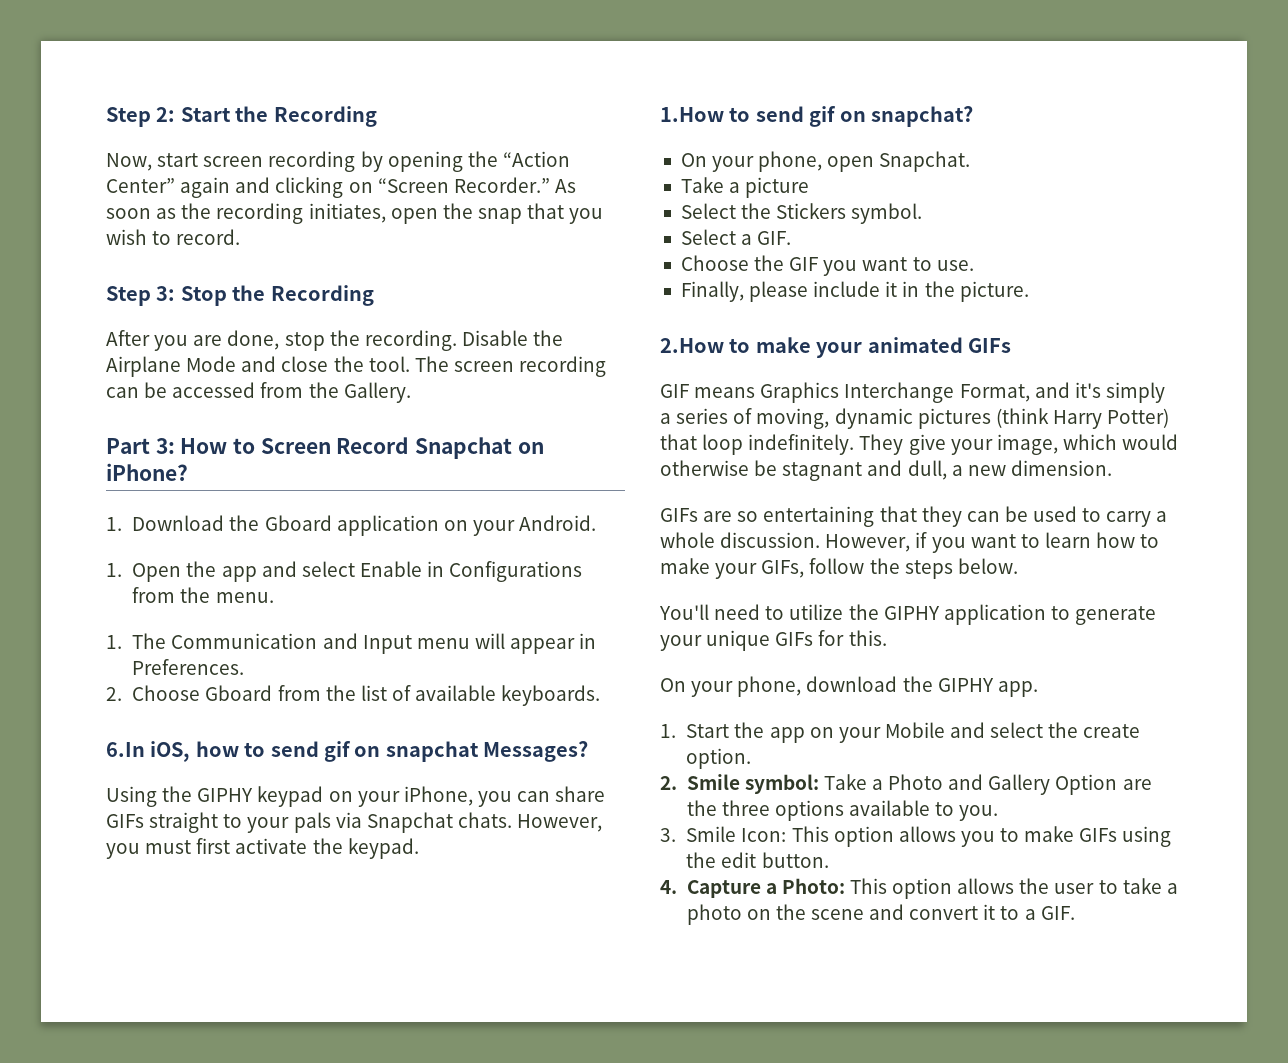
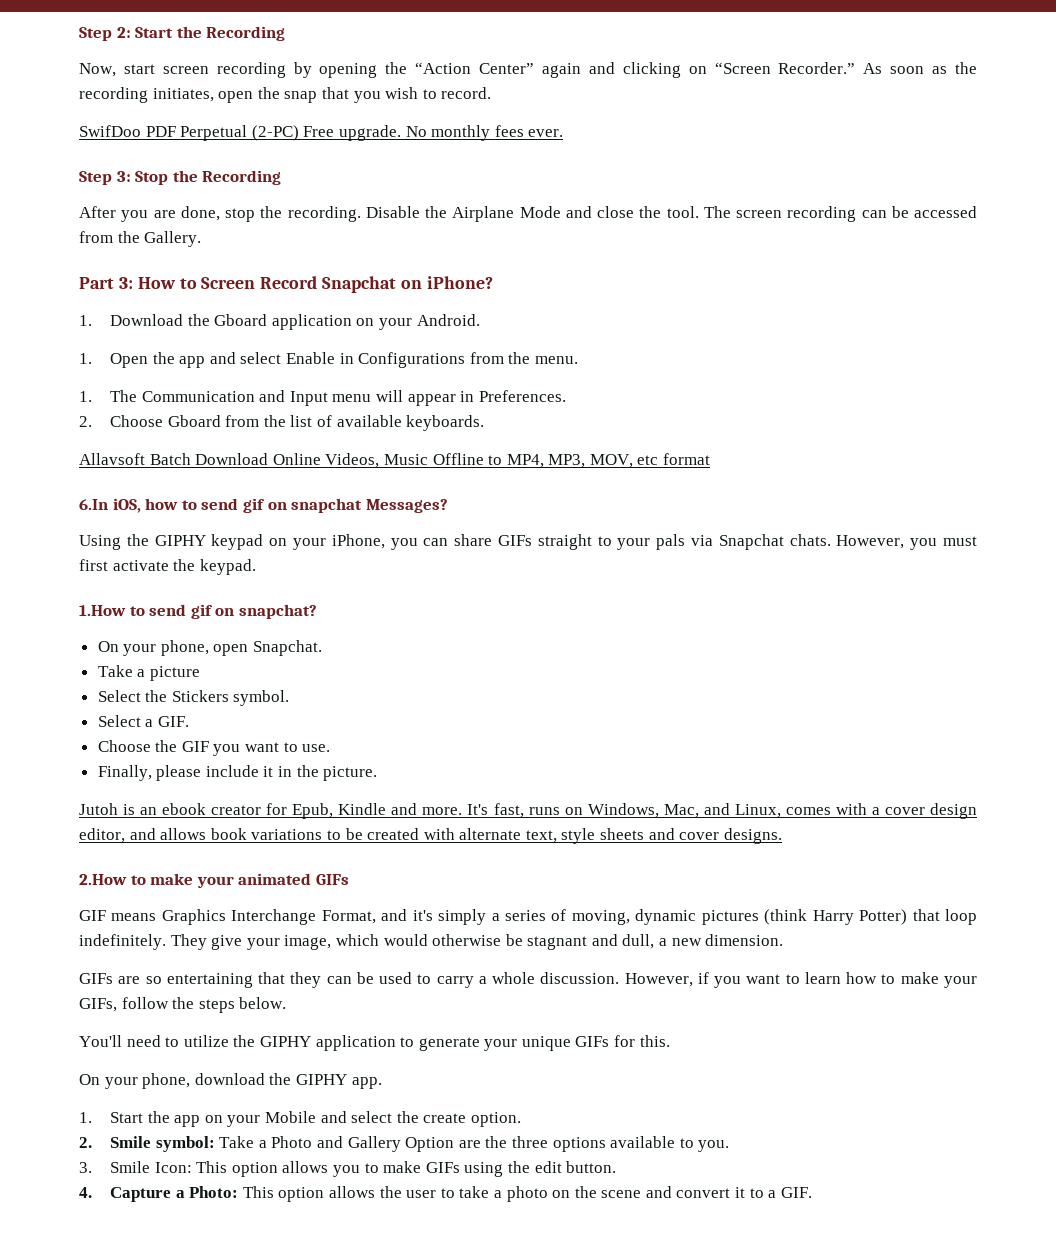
(241, 237) none -> [79,125,564,141] // SwifDoo PDF Perpetual (2-PC) Free upgrade. No monthly fees ever.
(601, 695) none -> [79,453,711,468] // Allavsoft Batch Download Online Videos, Music Offline to MP4, MP3, MOV, etc format
(1029, 291) none -> [79,803,977,819] [79,828,782,844] // Jutoh is an ebook creator for Epub, Kindle and more. It's fast, runs on Windows, Mac, and Linux, comes with a cover design editor, and allows book variations to be created with alternate text, style sheets and cover designs.

